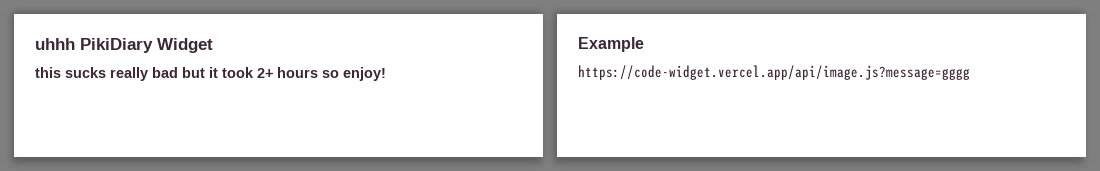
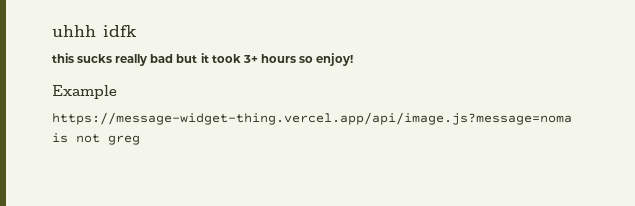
[80,38,213,53] PikiDiary Widget -> [103,25,137,37] idfk
[257,68,273,78] 2+ -> [242,55,258,63] 3+
[578,65,970,80] https://code-widget.vercel.app/api/image.js?message=gggg -> [52,112,572,125] [52,133,140,145] https://message-widget-thing.vercel.app/api/image.js?message=noma is not greg

